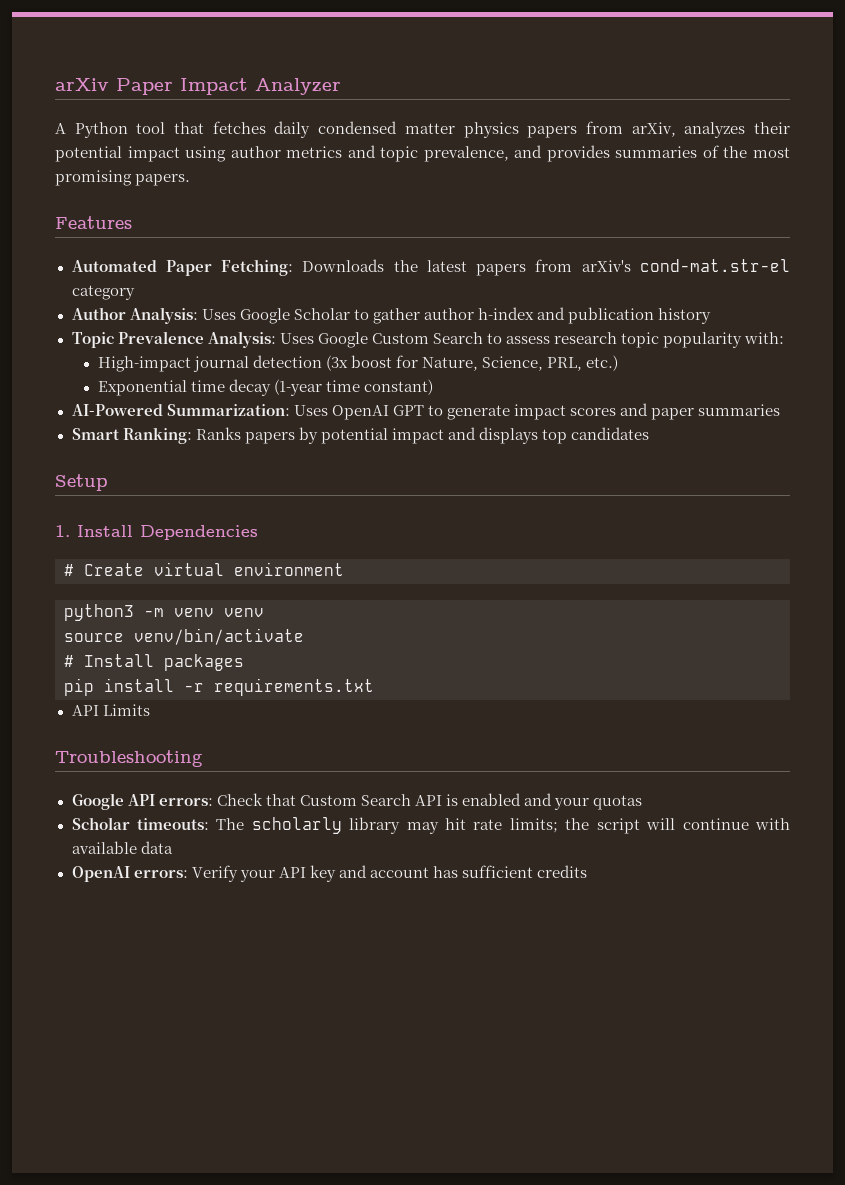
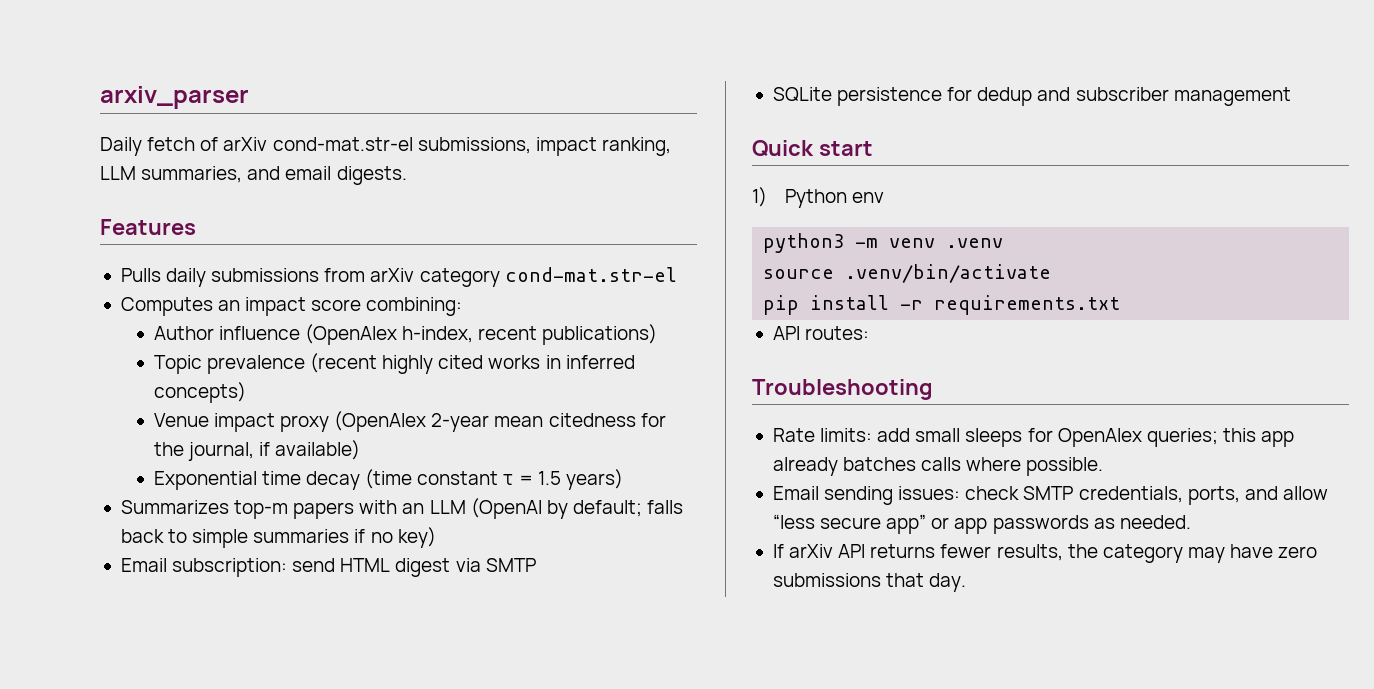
[55,78,341,95] [55,121,791,138] [55,145,791,162] [55,170,191,186] [55,216,132,229] [71,259,790,276] [71,285,135,300] [71,307,712,324] [71,331,785,348] [97,355,619,372] [97,379,434,396] [71,403,781,420] [71,427,650,444] [55,474,108,491] [55,525,258,540] [64,562,344,576] arXiv Paper Impact Analyzer // A Python tool that fetches daily condensed matter physics papers from arXiv, analyzes their potential impact using author metrics and topic prevalence, and provides summaries of the most promising papers. // Features // Automated Paper Fetching: Downloads the latest papers from arXiv's cond-mat.str-el category // Author Analysis: Uses Google Scholar to gather author h-index and publication history // Topic Prevalence Analysis: Uses Google Custom Search to assess research topic popularity with: // High-impact journal detection (3x boost for Nature, Science, PRL, etc.) // Exponential time decay (1-year time constant) // AI-Powered Summarization: Uses OpenAI GPT to generate impact scores and paper summaries // Smart Ranking: Ranks papers by potential impact and displays top candidates // Setup // 1. Install Dependencies // # Create virtual environment -> [100,86,249,109] [100,137,671,156] [100,166,407,185] [100,219,196,235] [120,267,677,287] [120,297,463,316] [153,324,658,345] [153,353,635,374] [153,382,246,403] [153,411,666,432] [153,440,361,461] [153,469,623,490] [120,498,684,519] [120,527,436,548] [120,558,536,577] [772,87,1291,106] [752,140,873,157] [752,187,885,208] arxiv_parser // Daily fetch of arXiv cond-mat.str-el submissions, impact ranking, LLM summaries, and email digests. // Features // Pulls daily submissions from arXiv category cond-mat.str-el // Computes an impact score combining: // Author influence (OpenAlex h-index, recent publications) // Topic prevalence (recent highly cited works in inferred concepts) // Venue impact proxy (OpenAlex 2-year mean citedness for the journal, if available) // Exponential time decay (time constant τ = 1.5 years) // Summarizes top-m papers with an LLM (OpenAI by default; falls back to simple summaries if no key) // Email subscription: send HTML digest via SMTP // SQLite persistence for dedup and subscriber management // Quick start // 1) Python env
[224,608,264,617] venv -> [946,238,1004,248] .venv
[134,628,304,645] [64,654,244,671] venv/bin/activate // # Install packages -> [845,264,1052,283] .venv/bin/activate
[102,704,150,716] Limits -> [805,326,870,340] routes:
[71,793,643,810] [71,817,790,834] [71,841,173,854] [71,865,588,882] Google API errors: Check that Custom Search API is enabled and your quotas // Scholar timeouts: The scholarly library may hit rate limits; the script will continue with available data // OpenAI errors: Verify your API key and account has sufficient credits -> [772,428,1295,447] [772,457,1104,476] [772,486,1328,505] [772,514,1191,534] [772,544,1318,563] [772,573,967,592] Rate limits: add small sleeps for OpenAlex queries; this app already batches calls where possible. // Email sending issues: check SMTP credentials, ports, and allow “less secure app” or app passwords as needed. // If arXiv API returns fewer results, the category may have zero submissions that day.

